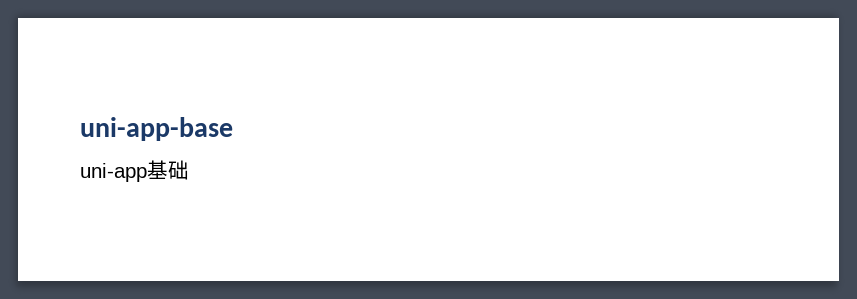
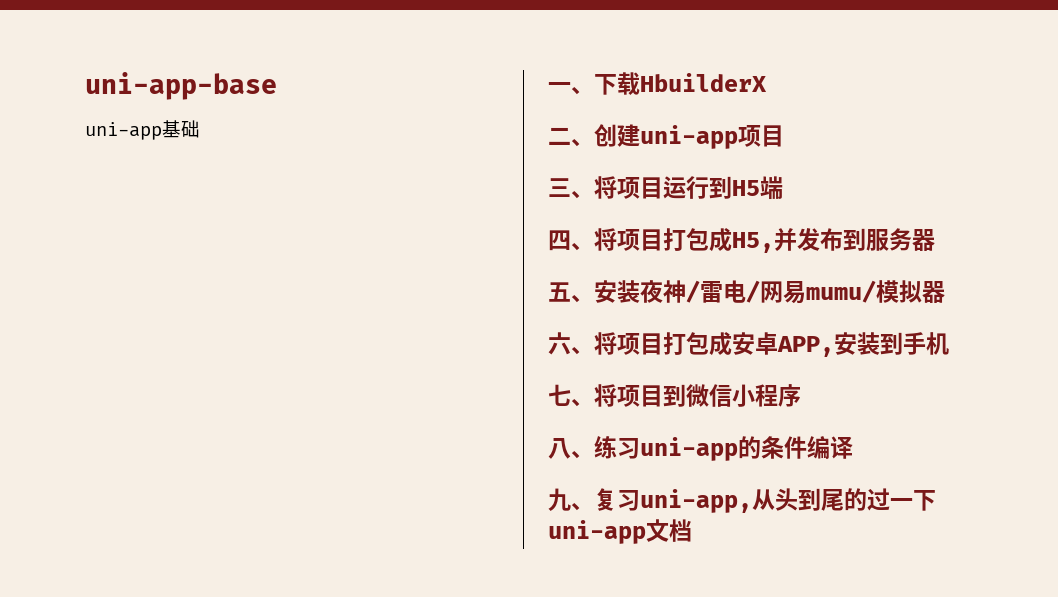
(189, 170) none -> [548,72,767,95] [548,124,784,149] [548,176,783,200] [548,228,935,253] [548,280,945,304] [548,332,949,357] [548,384,801,407] [548,436,853,461] [548,488,936,513] [548,519,692,544] // 一、下载HbuilderX // 二、创建uni-app项目 // 三、将项目运行到H5端 // 四、将项目打包成H5,并发布到服务器 // 五、安装夜神/雷电/网易mumu/模拟器 // 六、将项目打包成安卓APP,安装到手机 // 七、将项目到微信小程序 // 八、练习uni-app的条件编译 // 九、复习uni-app,从头到尾的过一下uni-app文档

